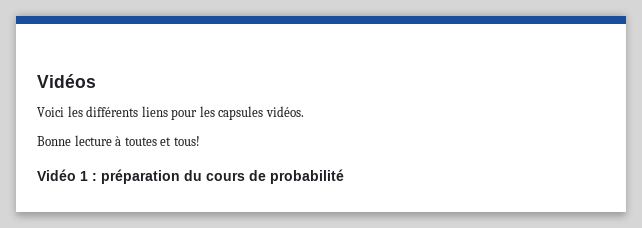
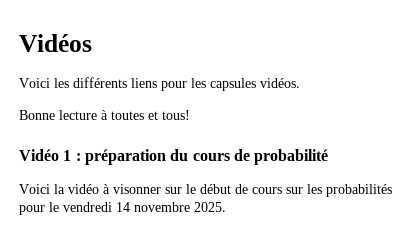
(344, 176) none -> [19,184,392,197] [19,202,226,215] // Voici la vidéo à visonner sur le début de cours sur les probabilités pour le vendredi 14 novembre 2025.

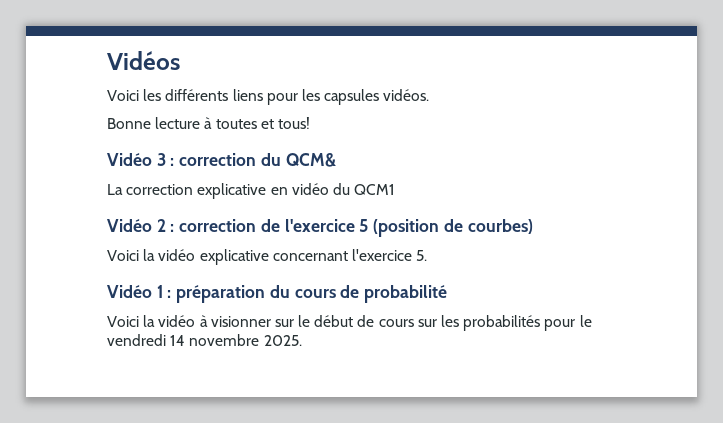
(190, 115) none -> [107,153,336,167] [107,183,396,199] [107,219,533,237] [107,249,428,265] // Vidéo 3 : correction du QCM& // La correction explicative en vidéo du QCM1 // Vidéo 2 : correction de l'exercice 5 (position de courbes) // Voici la vidéo explicative concernant l'exercice 5.
[113,184,161,194] visonner -> [210,316,271,327] visionner

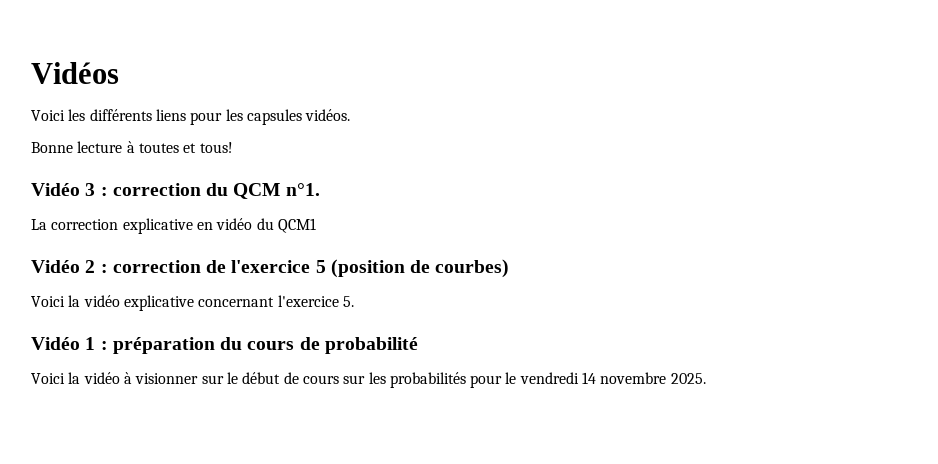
[285,153,336,167] QCM& -> [233,183,320,199] QCM n°1.

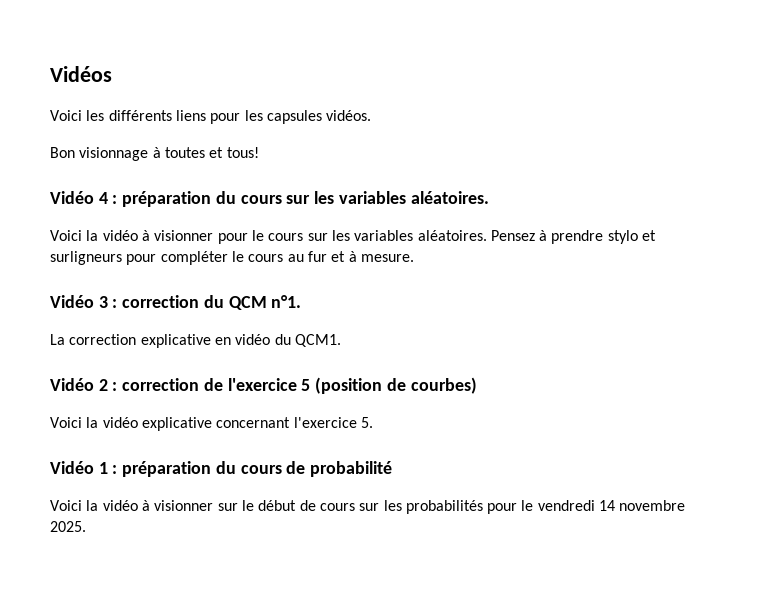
[31,141,123,153] Bonne lecture -> [50,147,149,161] Bon visionnage
(233, 147) none -> [50,191,489,207] [50,230,657,244] [50,251,414,265] // Vidéo 4 : préparation du cours sur les variables aléatoires. // Voici la vidéo à visionner pour le cours sur les variables aléatoires. Pensez à prendre stylo et surligneurs pour compléter le cours au fur et à mesure.
[277,218,316,233] QCM1 -> [294,334,341,347] QCM1.

